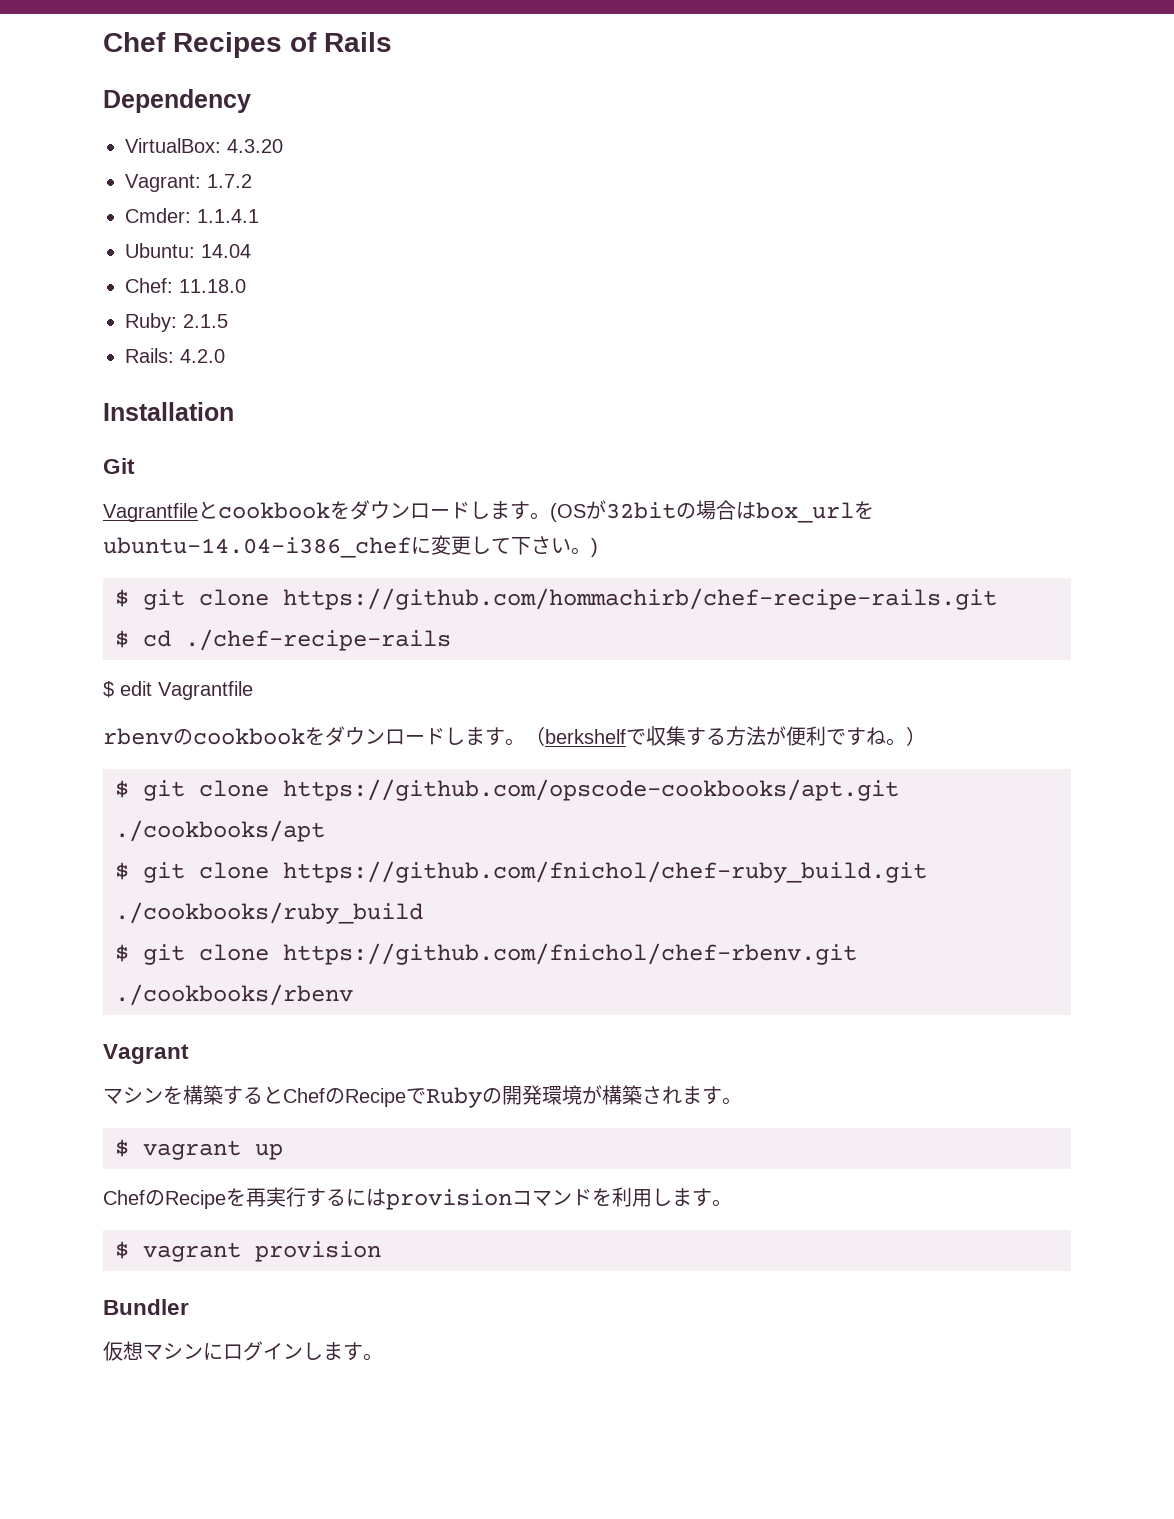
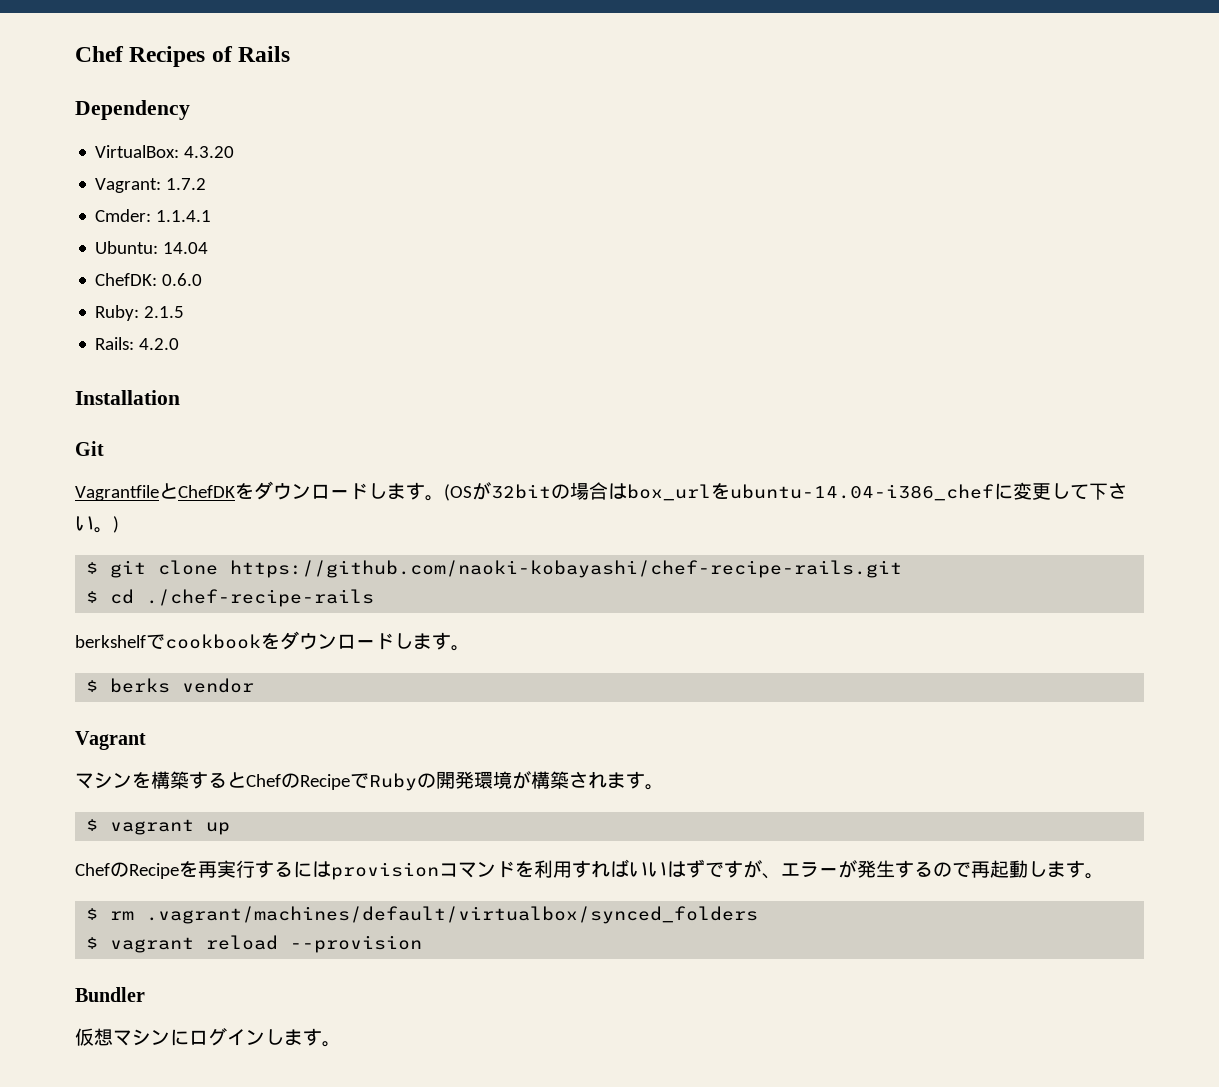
[125,278,246,293] Chef: 11.18.0 -> [95,273,203,286] ChefDK: 0.6.0
[218,502,330,519] cookbook -> [178,485,235,498] ChefDK
[283,588,997,610] https://github.com/hommachirb/chef-recipe-rails.git -> [230,560,903,578] https://github.com/naoki-kobayashi/chef-recipe-rails.git
[103,681,253,700] [103,726,926,746] [115,779,899,801] [115,820,325,842] [115,861,927,883] [115,902,423,924] [115,943,857,965] [115,984,353,1006] $ edit Vagrantfile // rbenvのcookbookをダウンロードします。（berkshelfで収集する方法が便利ですね。） // $ git clone https://github.com/opscode-cookbooks/apt.git ./cookbooks/apt // $ git clone https://github.com/fnichol/chef-ruby_build.git ./cookbooks/ruby_build // $ git clone https://github.com/fnichol/chef-rbenv.git ./cookbooks/rbenv -> [75,631,470,651] [86,678,255,693] berkshelfでcookbookをダウンロードします。 // $ berks vendor
[652,1188,732,1207] [115,1241,381,1262] します。 // $ vagrant provision -> [572,859,1104,879] [86,906,759,924] [86,935,423,953] すればいいはずですが、エラーが発生するので再起動します。 // $ rm .vagrant/machines/default/virtualbox/synced_folders // $ vagrant reload --provision

